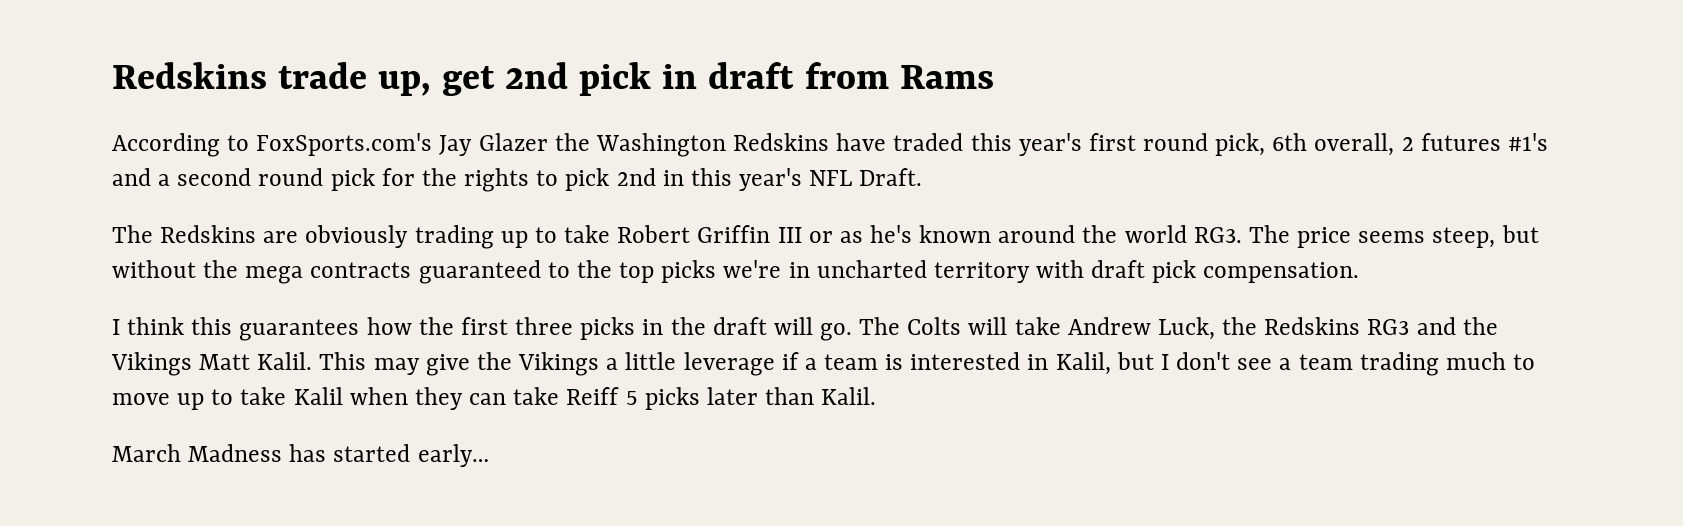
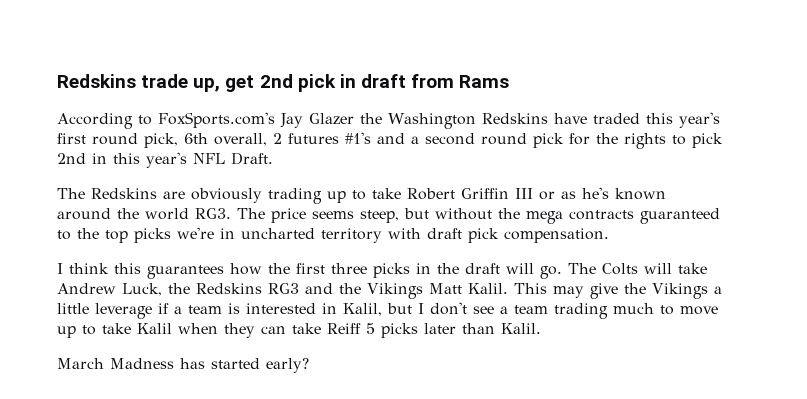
[417,444,489,467] early… -> [266,358,309,373] early?

